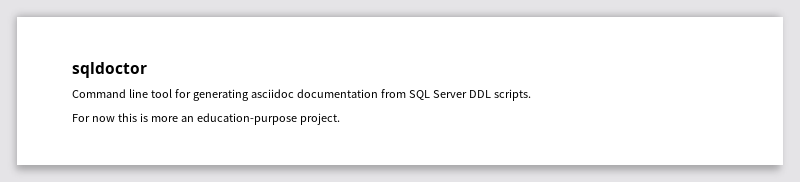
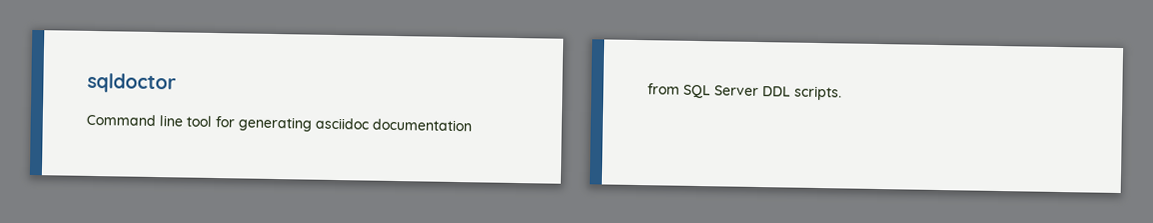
[72,113,340,125] // For now this is more an education-purpose project. -> (842, 93) none

